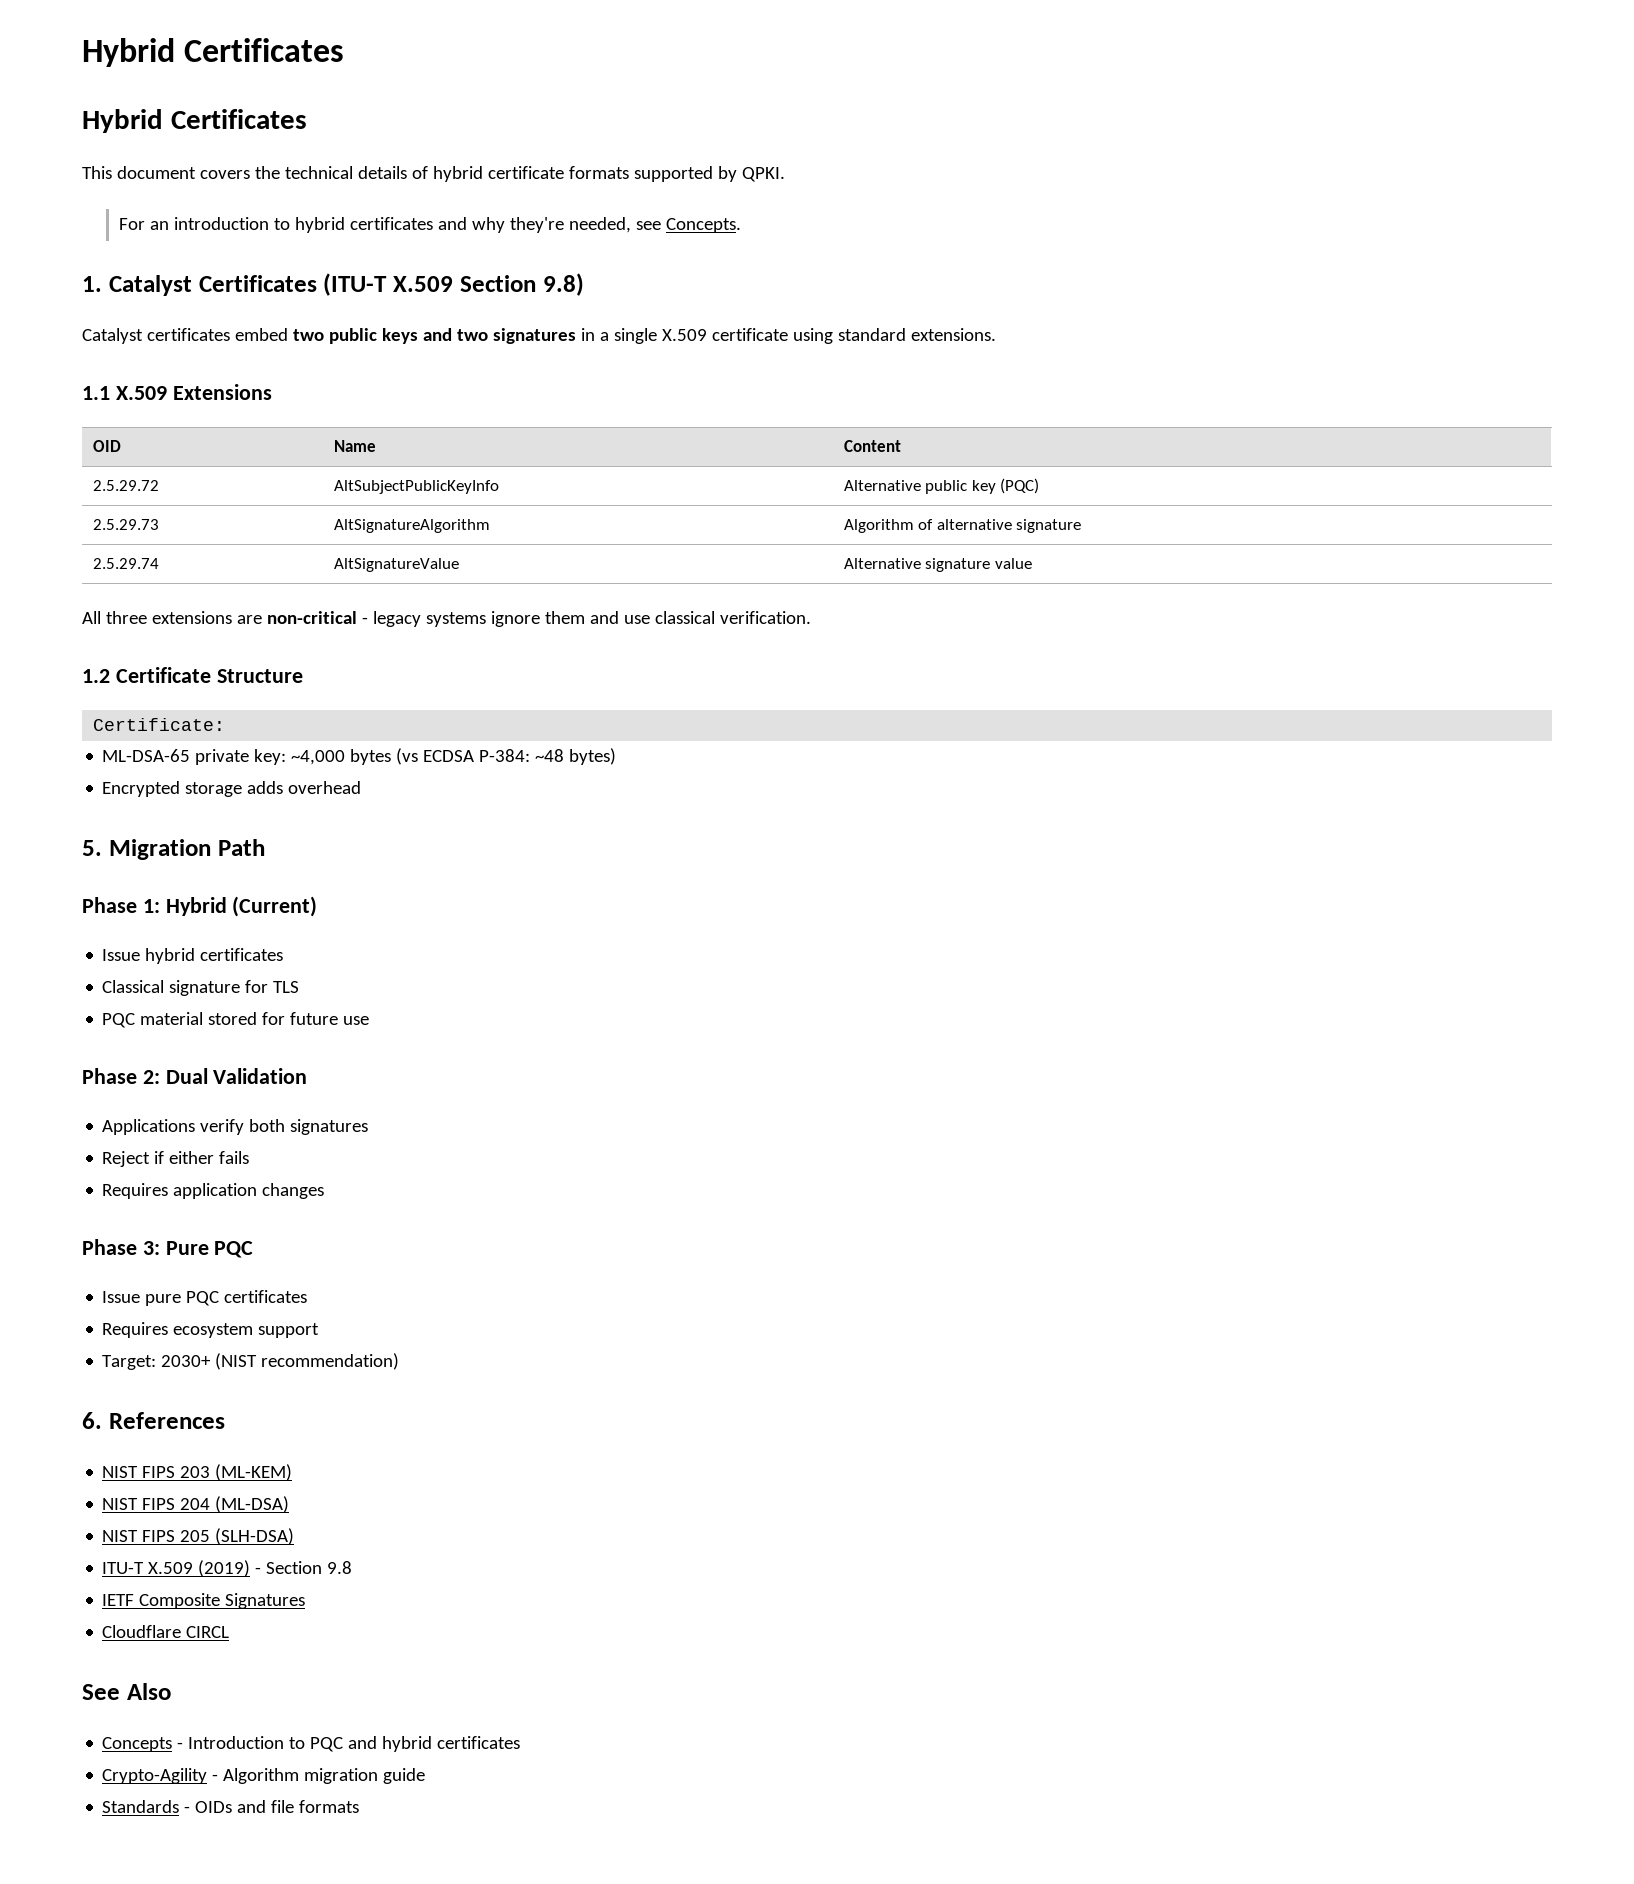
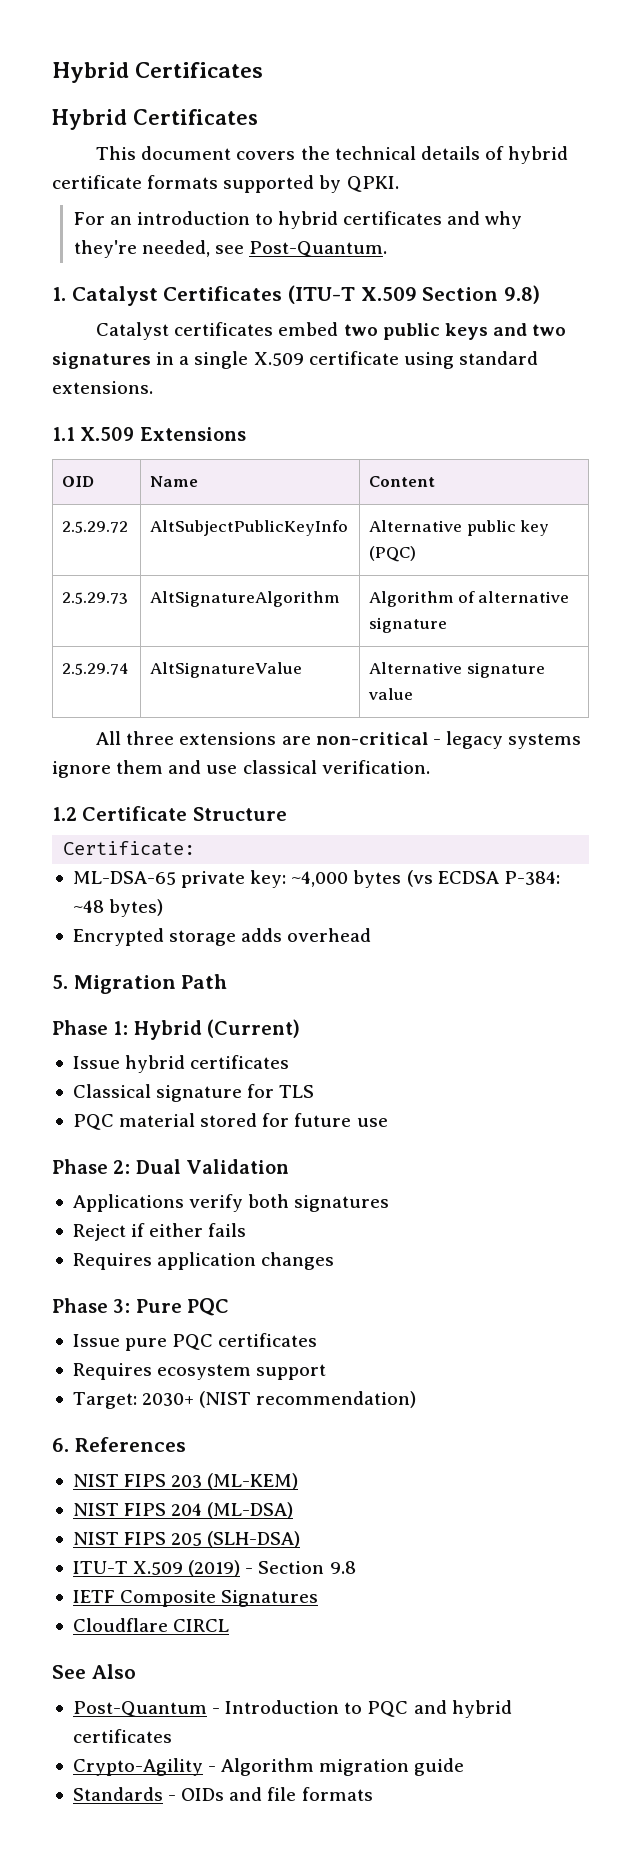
[665,218,741,233] Concepts. -> [248,241,387,257] Post-Quantum.
[102,1737,173,1752] Concepts -> [72,1701,207,1717] Post-Quantum

